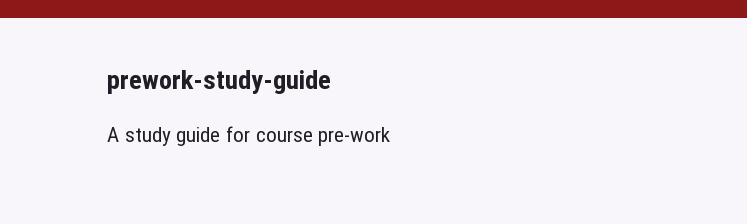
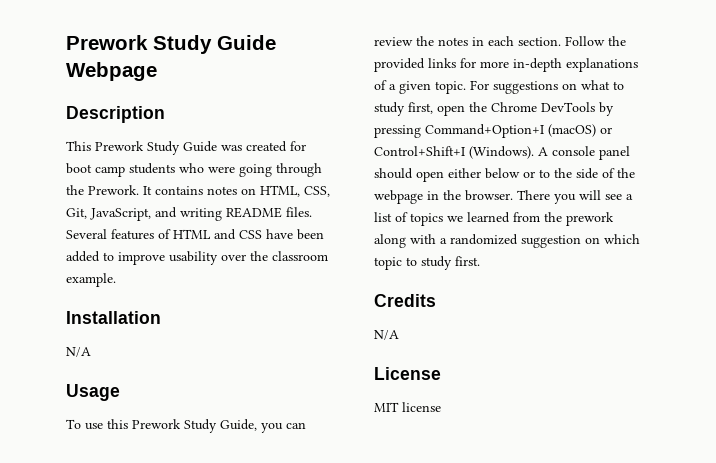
[107,70,331,94] [107,126,391,146] prework-study-guide // A study guide for course pre-work -> [66,35,276,54] [66,62,157,81] [66,106,165,123] [66,141,306,155] [66,163,322,177] [66,185,330,197] [66,207,312,221] [66,229,324,240] [66,251,328,265] [66,273,116,287] [66,311,161,324] [66,347,91,357] [66,384,120,401] [66,419,306,433] [374,36,626,46] [374,58,638,72] [374,80,624,94] [374,102,614,116] [374,124,612,138] [374,146,630,160] [374,168,635,182] [374,190,633,204] [374,212,614,226] [374,234,640,248] [374,256,480,270] [374,294,436,307] [374,330,399,340] [374,367,441,380] [374,402,441,412] Prework Study Guide Webpage // Description // This Prework Study Guide was created for boot camp students who were going through the Prework. It contains notes on HTML, CSS, Git, JavaScript, and writing README files. Several features of HTML and CSS have been added to improve usability over the classroom example. // Installation // N/A // Usage // To use this Prework Study Guide, you can review the notes in each section. Follow the provided links for more in-depth explanations of a given topic. For suggestions on what to study first, open the Chrome DevTools by pressing Command+Option+I (macOS) or Control+Shift+I (Windows). A console panel should open either below or to the side of the webpage in the browser. There you will see a list of topics we learned from the prework along with a randomized suggestion on which topic to study first. // Credits // N/A // License // MIT license

